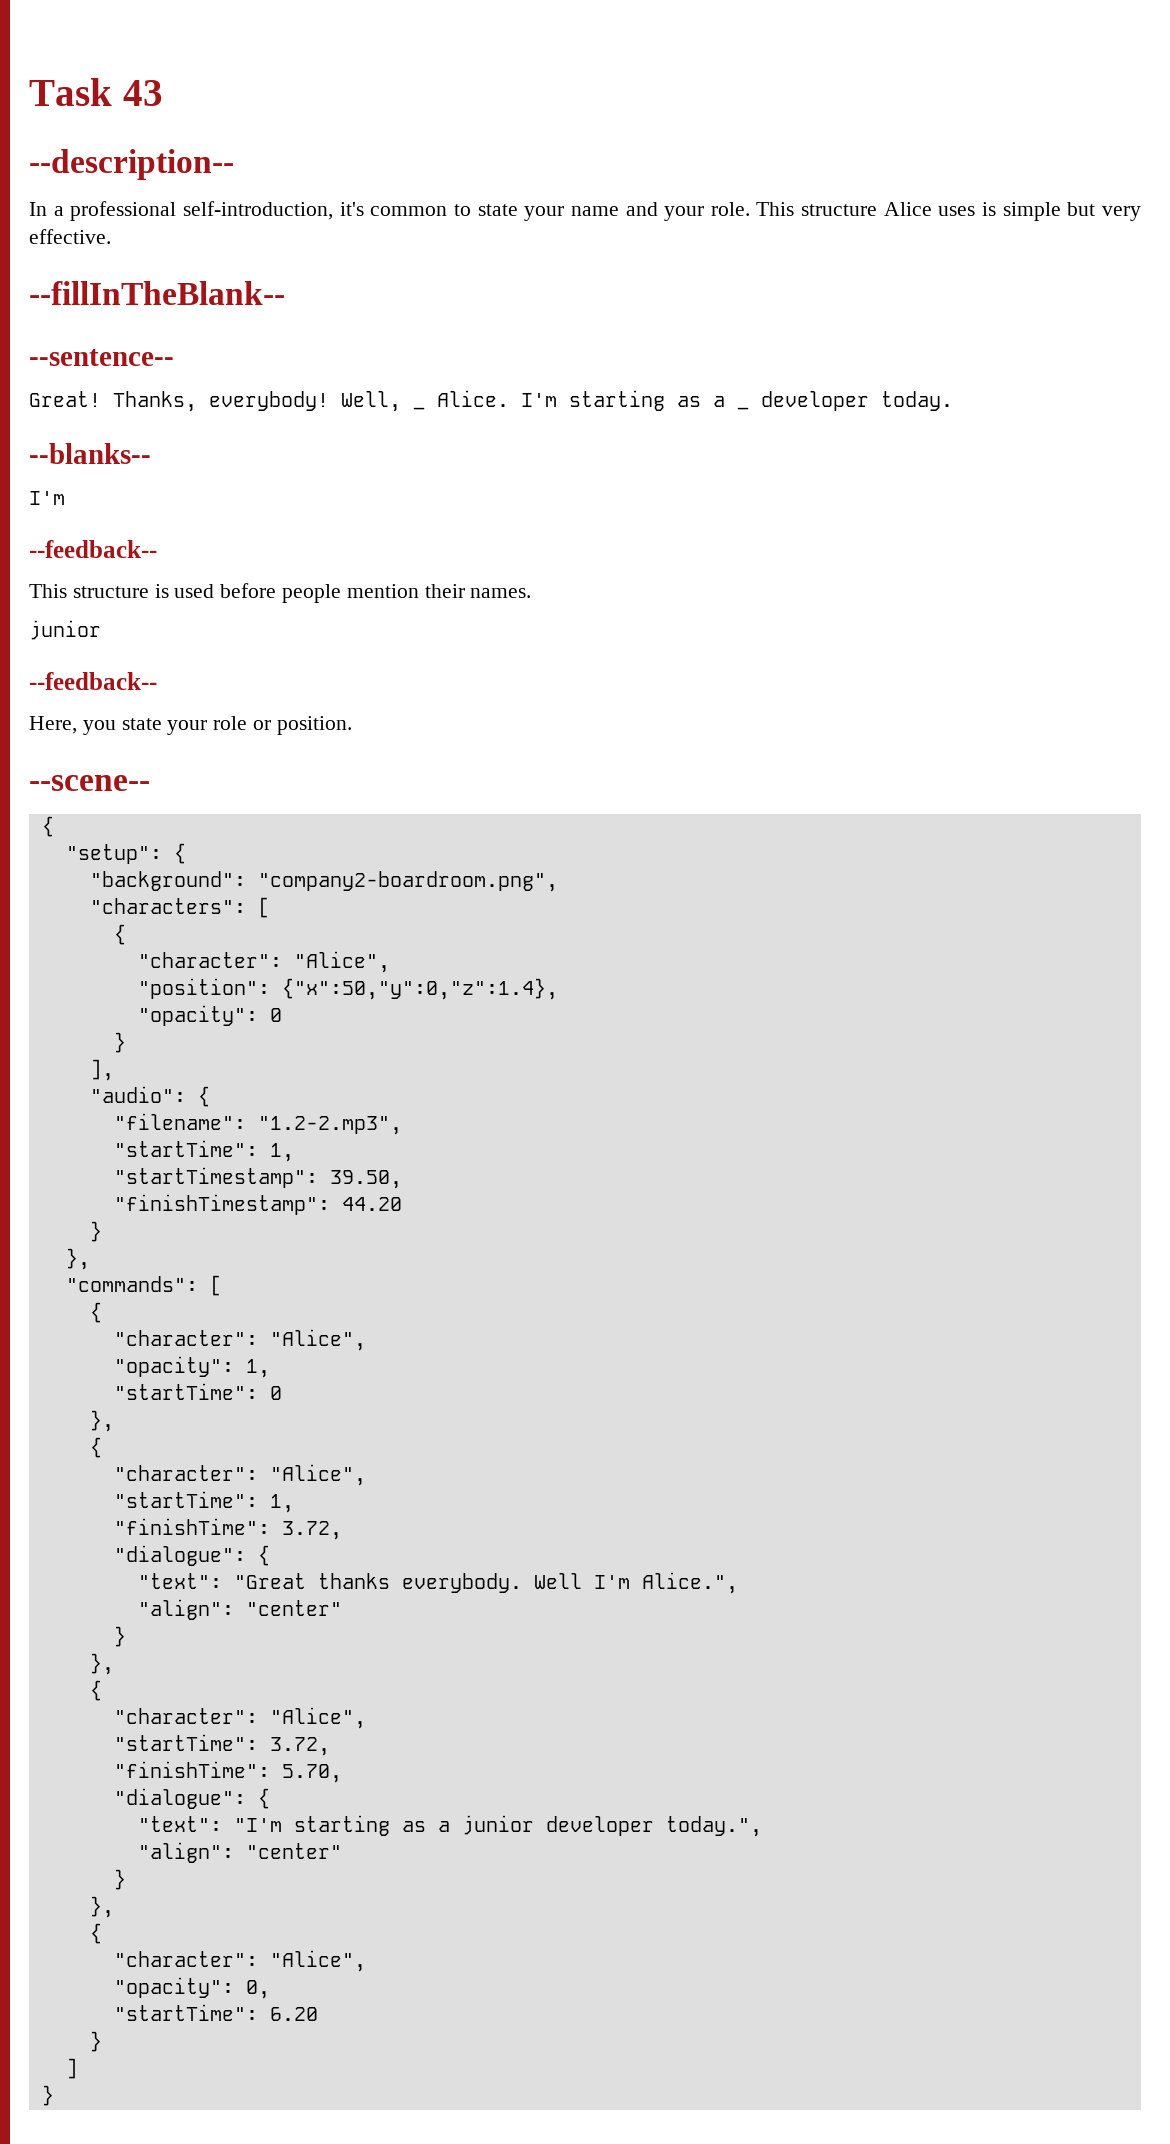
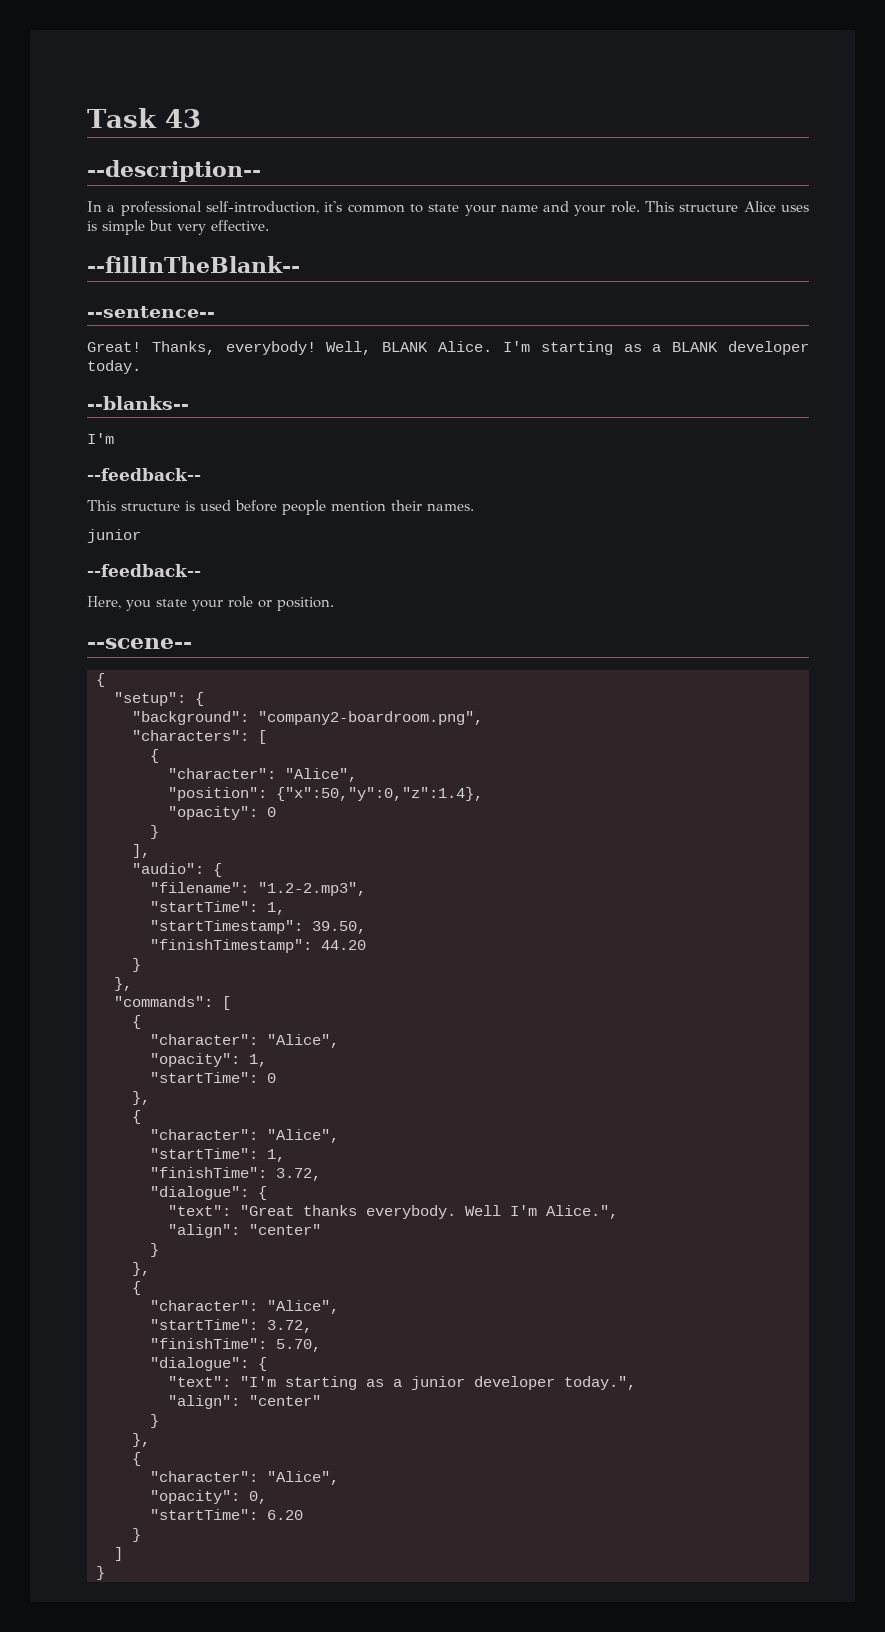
[413,407,425,410] _ -> [382,342,429,352] BLANK
[737,407,749,410] _ -> [672,342,719,352] BLANK

